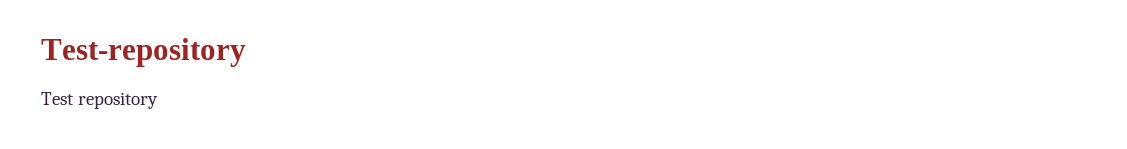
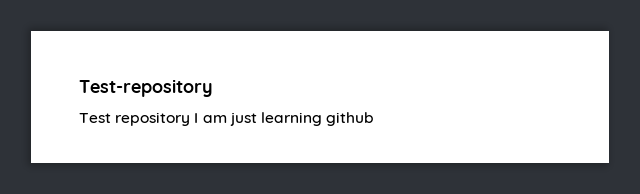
(159, 100) none -> [194,112,375,126] I am just learning github

